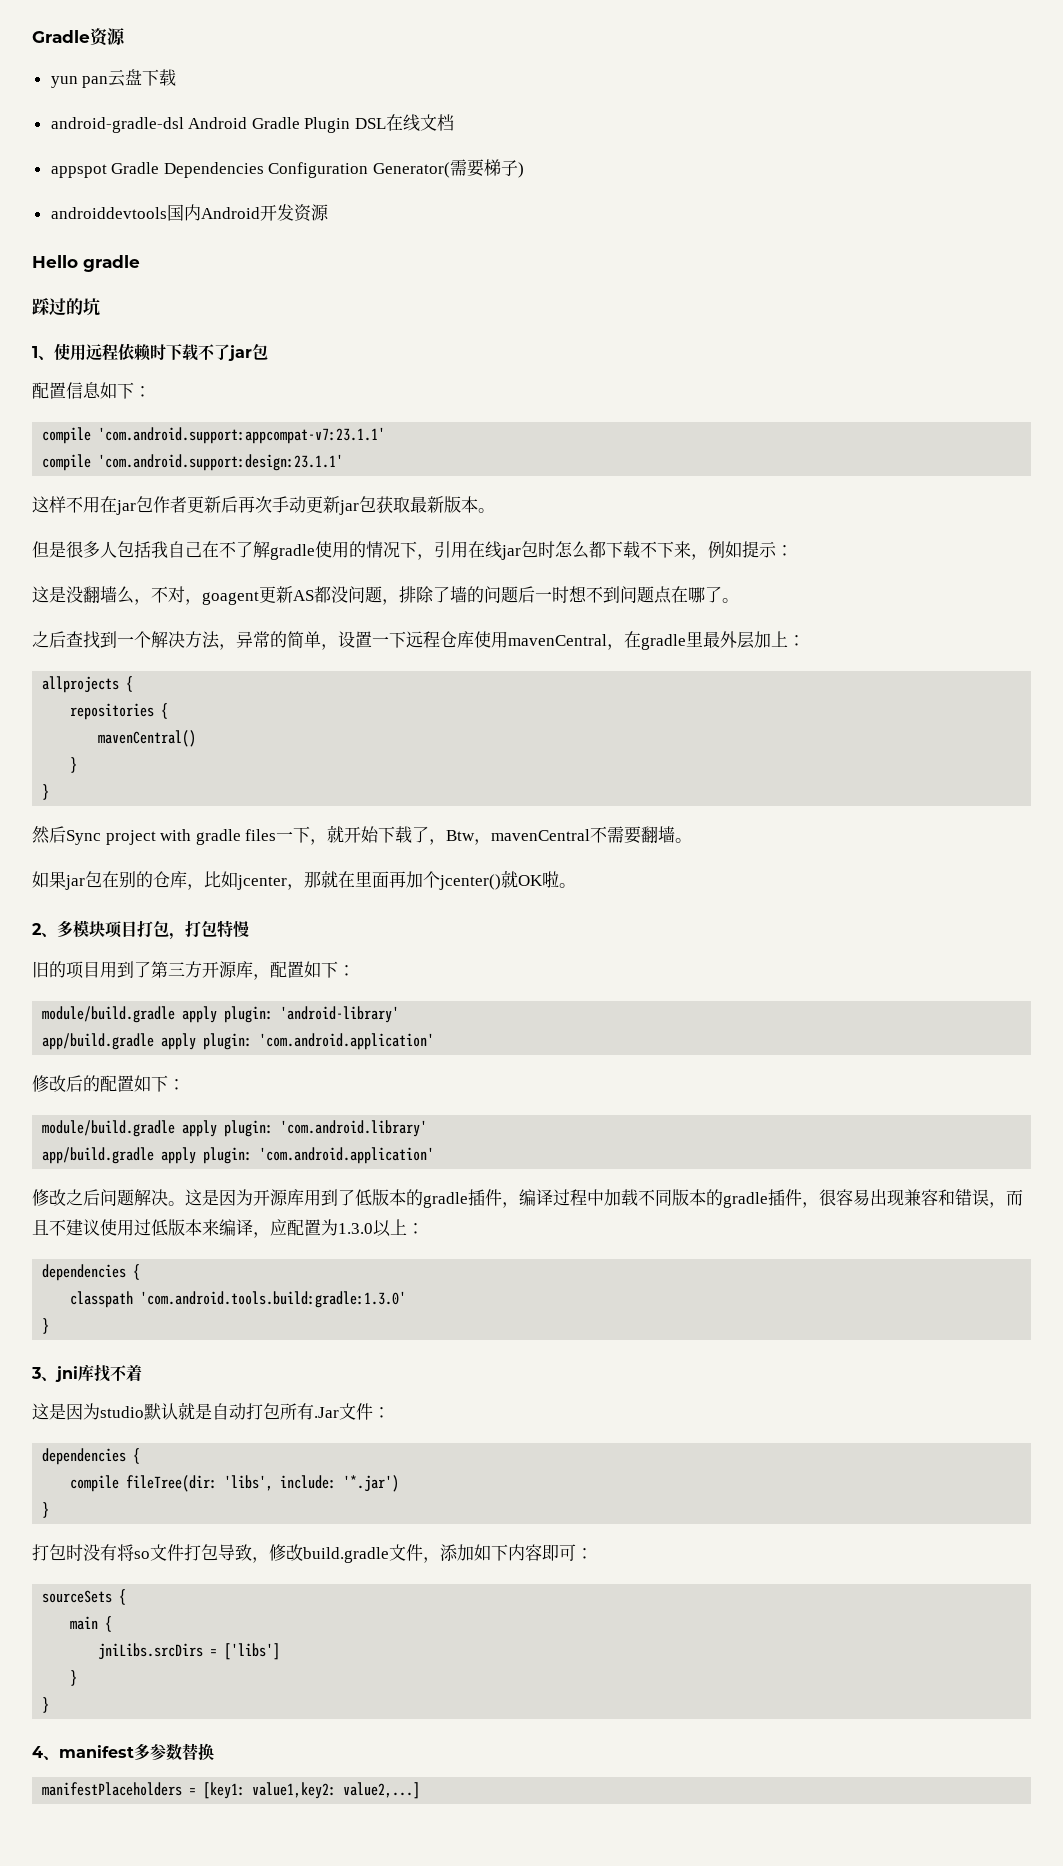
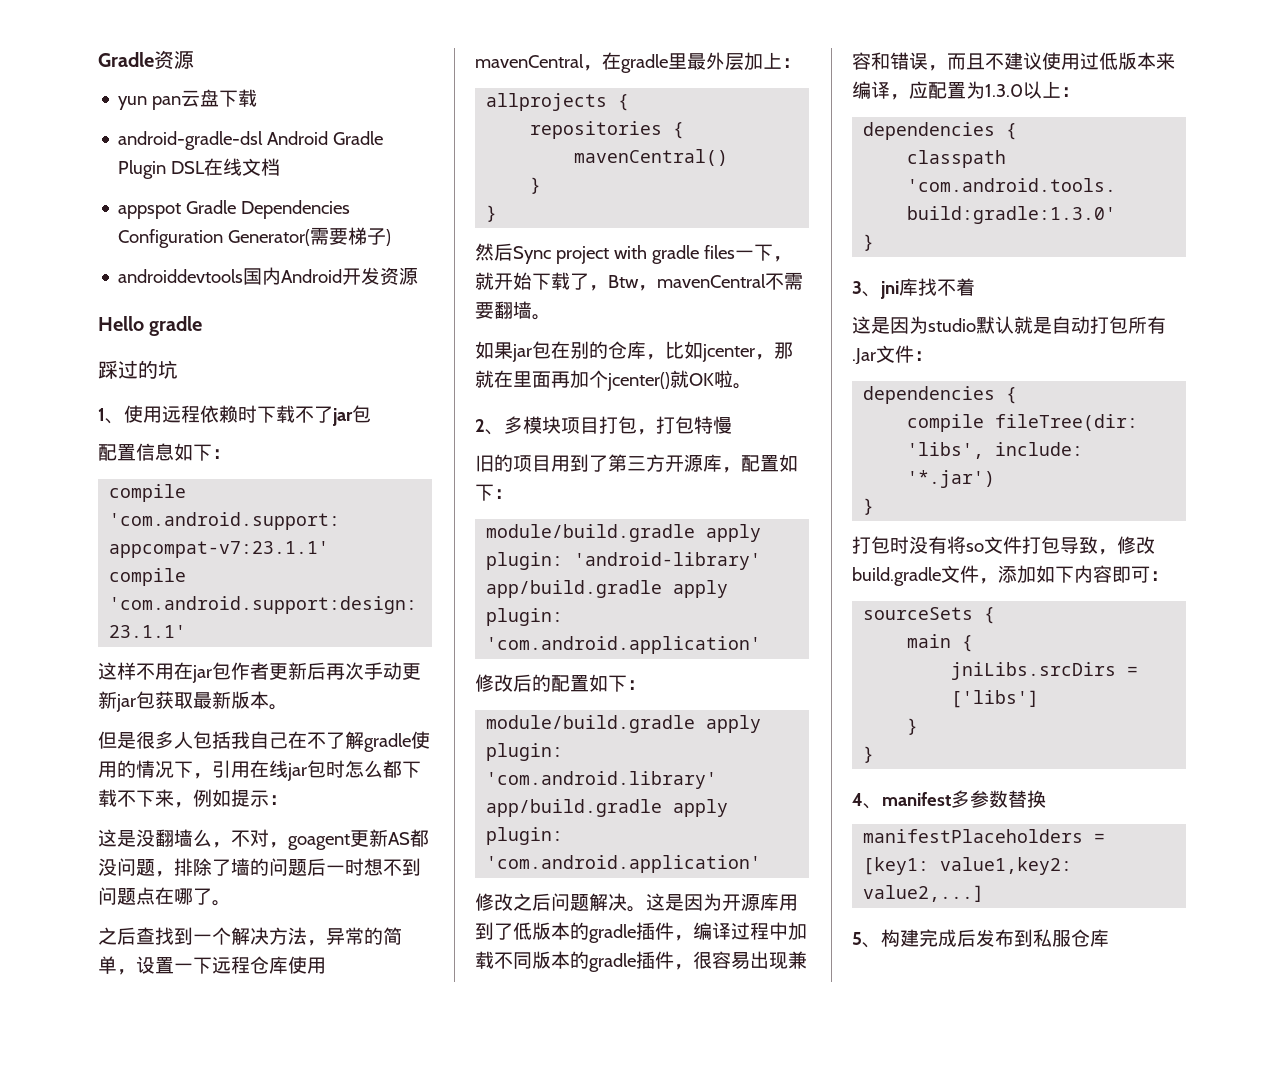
(421, 1790) none -> [852,929,1109,948] // 5、构建完成后发布到私服仓库

